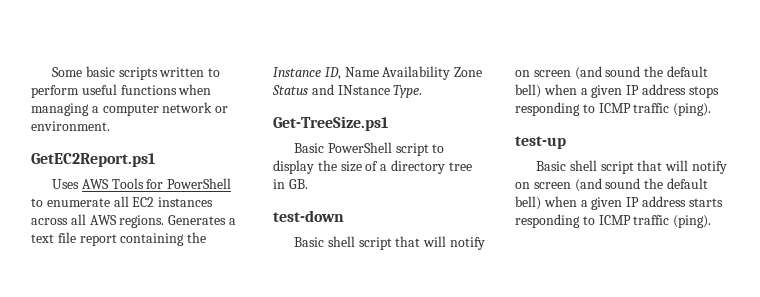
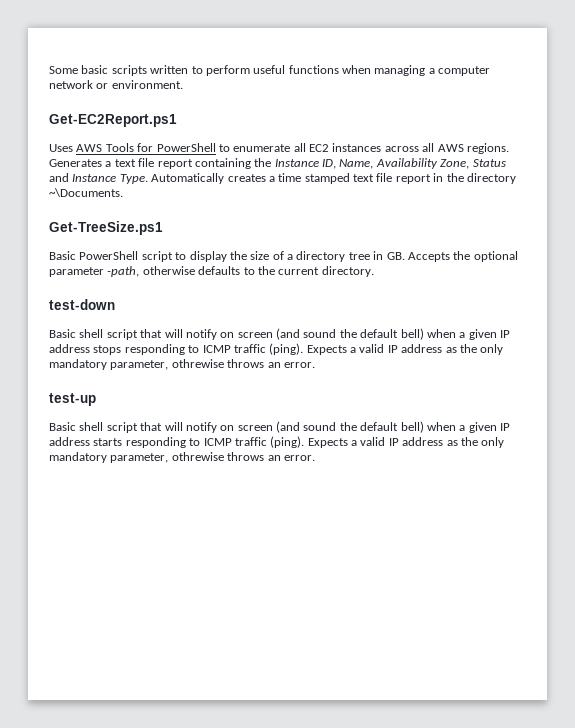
[31,153,155,167] GetEC2Report.ps1 -> [49,114,177,127] Get-EC2Report.ps1
[344,66,483,80] Name Availability Zone -> [339,158,470,169] Name, Availability Zone,
[337,85,390,95] INstance -> [72,174,117,182] Instance
(423, 91) none -> [151,173,516,184] [49,188,123,197] Automatically creates a time stamped text file report in the directory ~\Documents.
(308, 184) none -> [407,251,518,262] [49,266,374,277] Accepts the optional parameter -path, otherwise defaults to the current directory.
(712, 109) none -> [306,344,504,355] [49,359,315,370] Expects a valid IP address as the only mandatory parameter, othrewise throws an error.
(712, 221) none -> [307,437,505,448] [49,452,315,463] Expects a valid IP address as the only mandatory parameter, othrewise throws an error.

